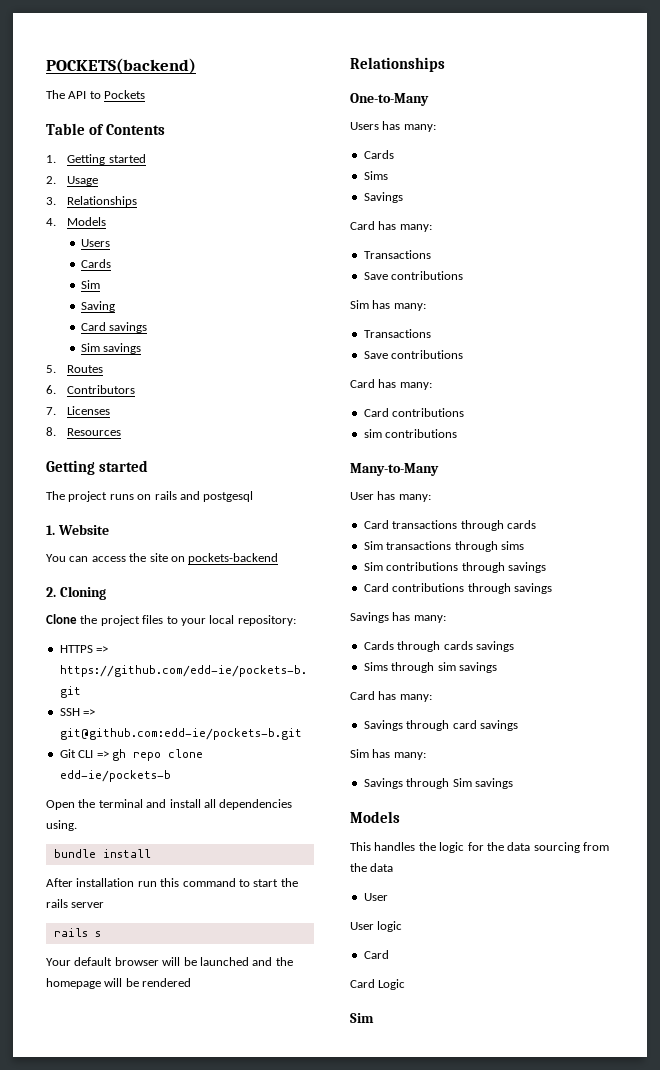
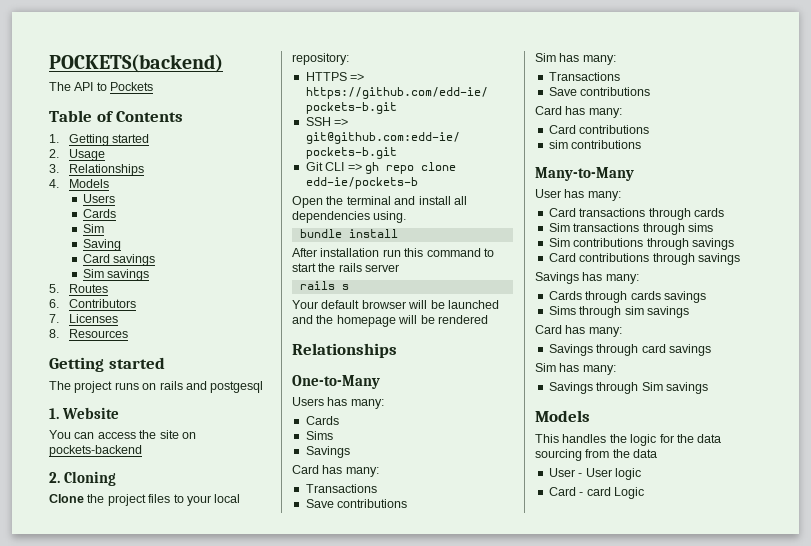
(388, 897) // -> [578,473,583,477] -
[350,979,375,988] // Card -> [579,487,611,496] - card
[350,1013,374,1023] // Sim -> (644, 493) none

